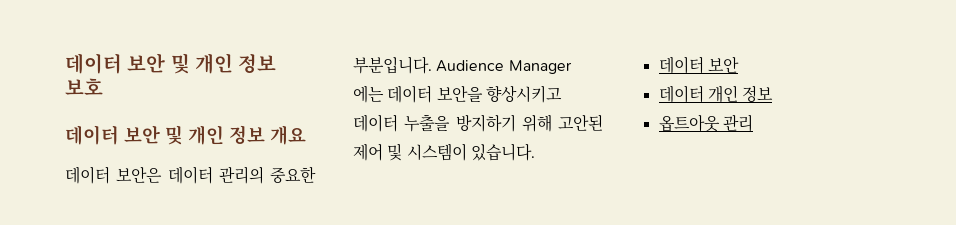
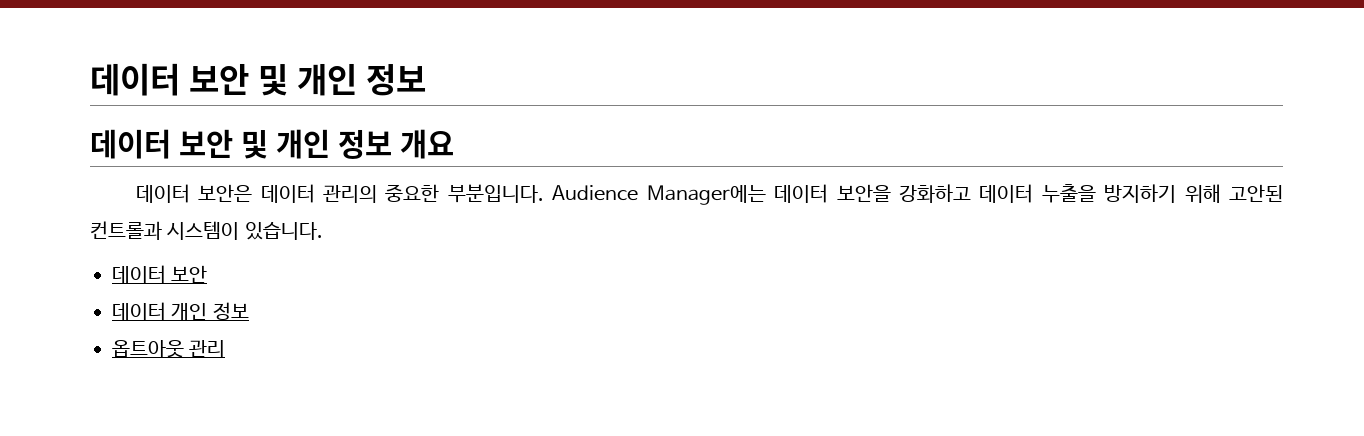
[65,53,277,74] [65,78,103,95] 데이터 보안 및 개인 정보 보호 -> [90,63,426,96] 데이터 보안 및 개인 정보
[508,60,572,74] [353,85,384,103] Manager 에는 -> [646,185,766,205] Manager에는
[485,85,562,103] 향상시키고 -> [898,184,971,203] 강화하고
[353,143,403,161] 제어 및 -> [90,221,162,240] 컨트롤과

